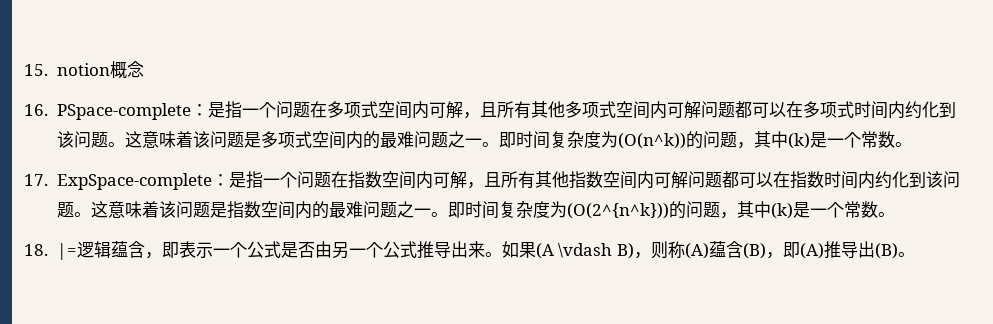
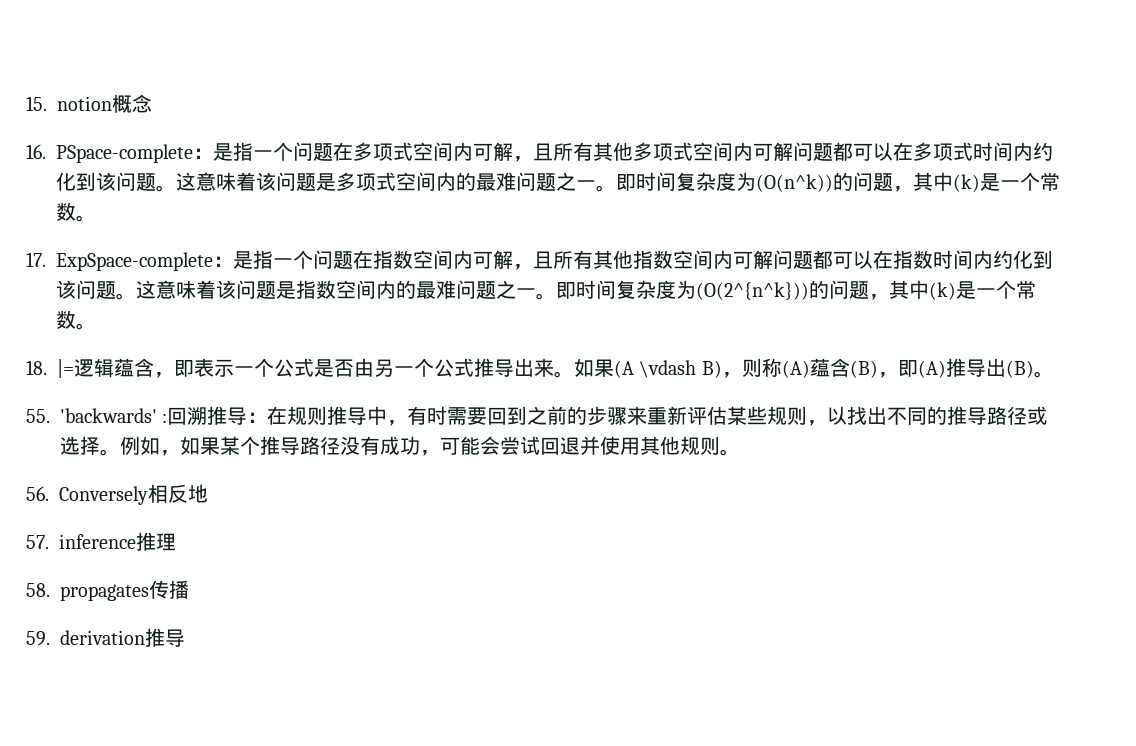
(915, 254) none -> [26,406,1048,426] [60,436,740,456] [26,484,208,505] [26,532,176,551] [26,580,189,601] [26,628,185,647] // 55. 'backwards' :回溯推导：在规则推导中，有时需要回到之前的步骤来重新评估某些规则，以找出不同的推导路径或选择。例如，如果某个推导路径没有成功，可能会尝试回退并使用其他规则。 // 56. Conversely相反地 // 57. inference推理 // 58. propagates传播 // 59. derivation推导

